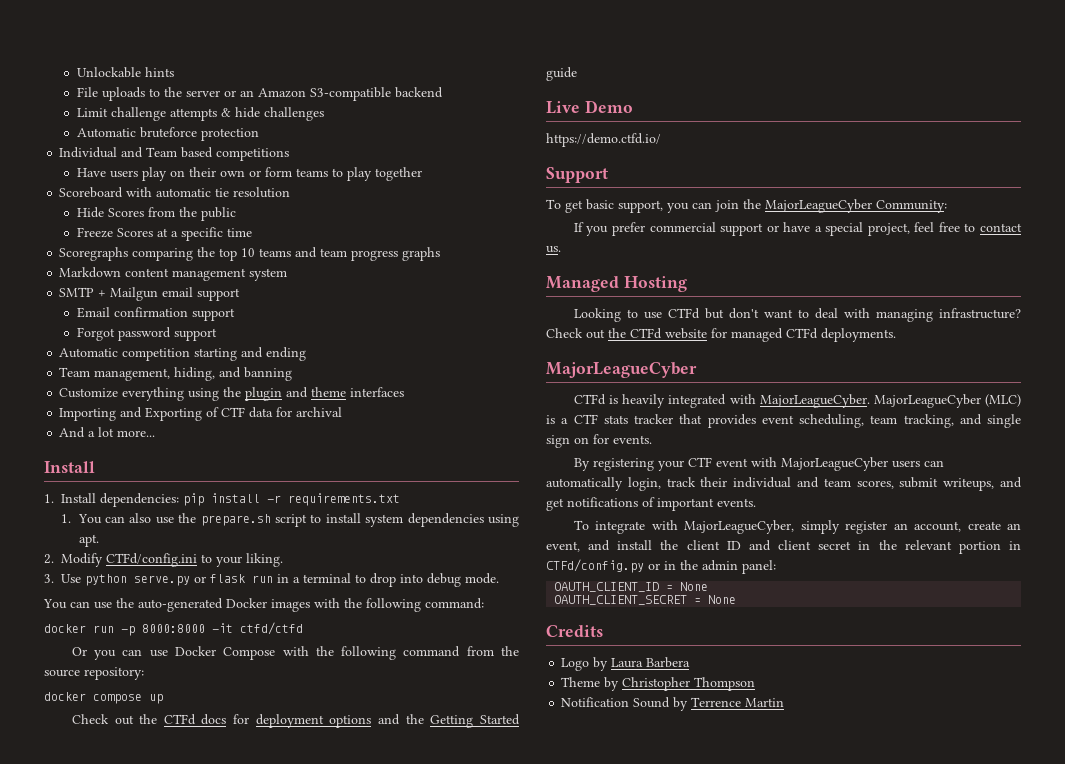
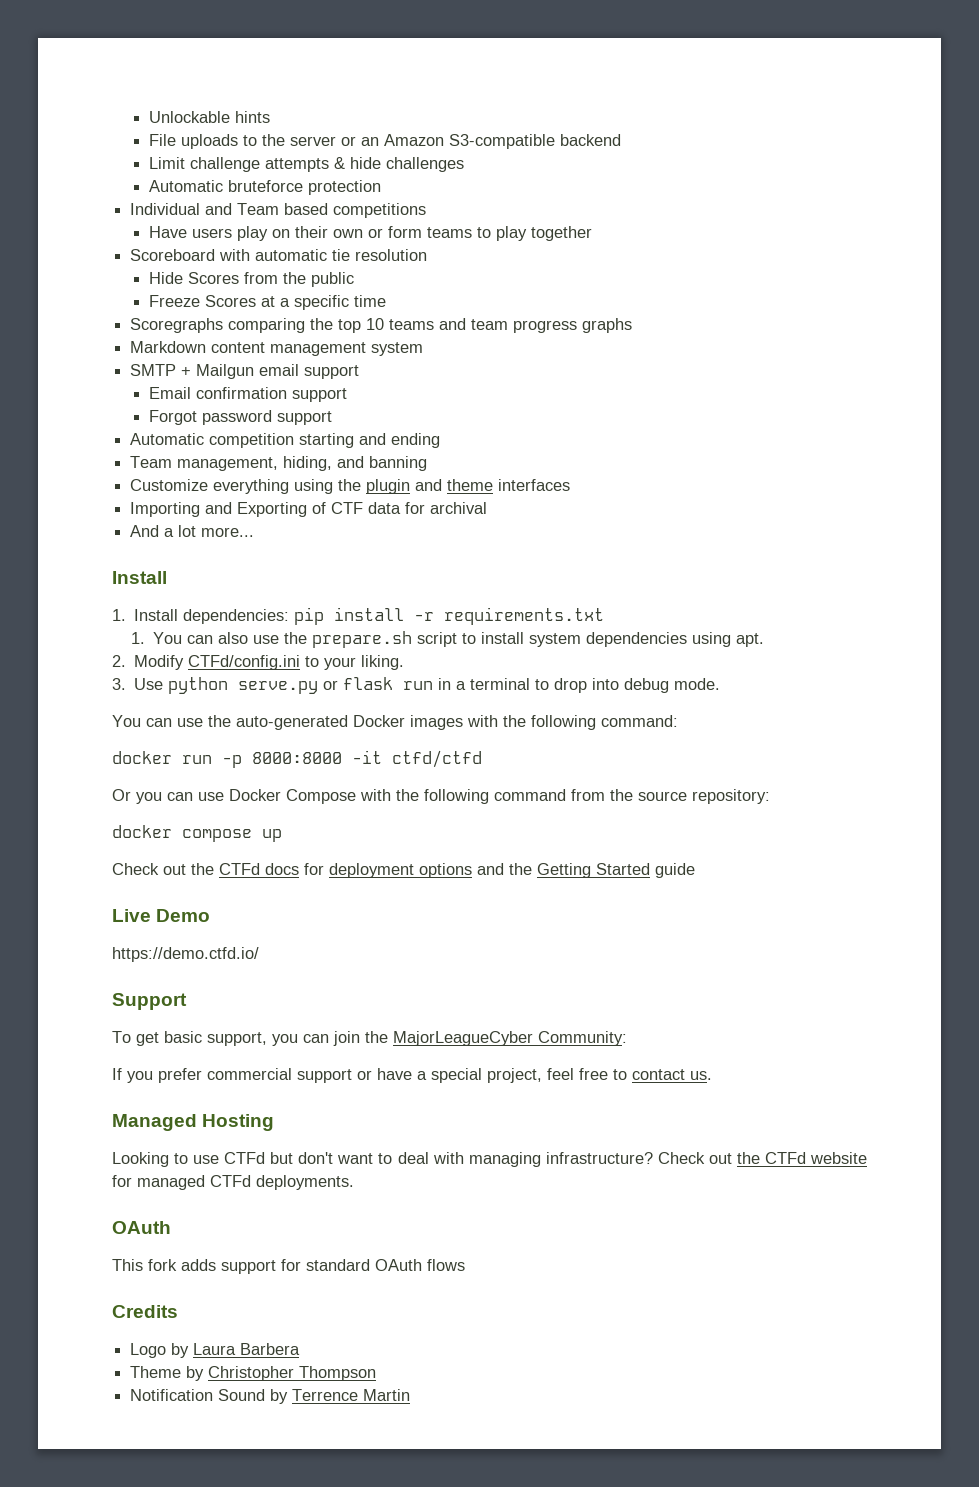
[546,362,697,378] [573,394,1021,408] [546,414,1021,428] [546,434,652,448] [573,457,944,471] [546,477,1022,491] [546,497,756,511] [573,520,1021,534] [546,540,1021,554] [546,559,776,574] [554,582,709,592] [554,595,737,605] MajorLeagueCyber // CTFd is heavily integrated with MajorLeagueCyber. MajorLeagueCyber (MLC) is a CTF stats tracker that provides event scheduling, team tracking, and single sign on for events. // By registering your CTF event with MajorLeagueCyber users can automatically login, track their individual and team scores, submit writeups, and get notifications of important events. // To integrate with MajorLeagueCyber, simply register an account, create an event, and install the client ID and client secret in the relevant portion in CTFd/config.py or in the admin panel: // OAUTH_CLIENT_ID = None // OAUTH_CLIENT_SECRET = None -> [112,1221,171,1234] [112,1259,465,1274] OAuth // This fork adds support for standard OAuth flows

